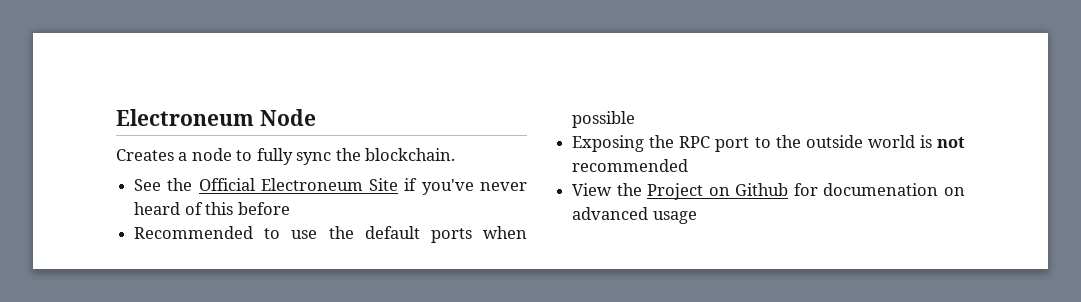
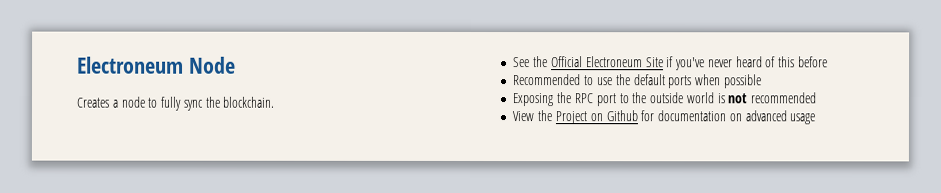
[823,183,939,196] documenation -> [657,110,727,122] documentation

